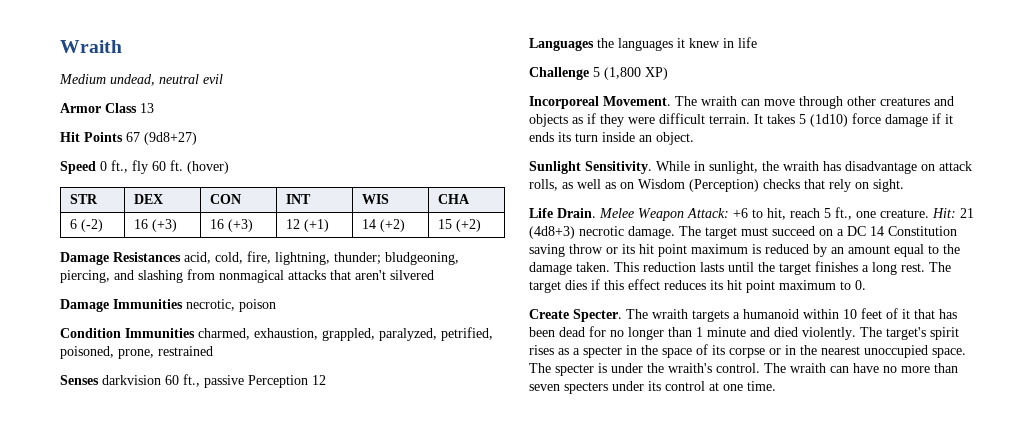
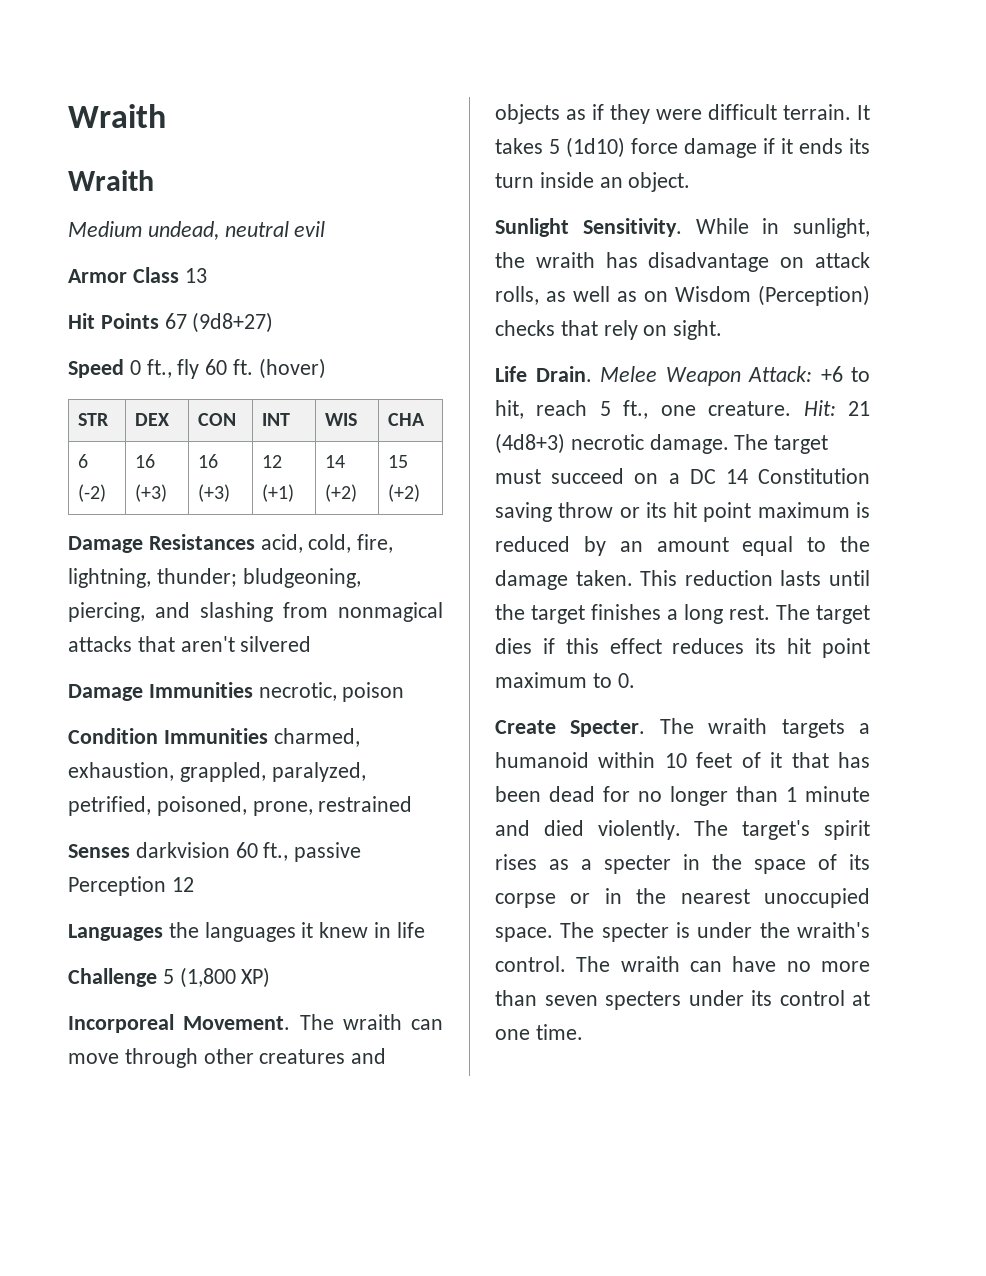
[60,40,122,53] Wraith -> [68,104,166,128] [68,170,154,191] Wraith // Wraith

